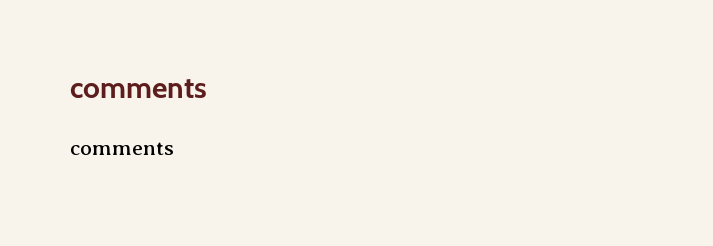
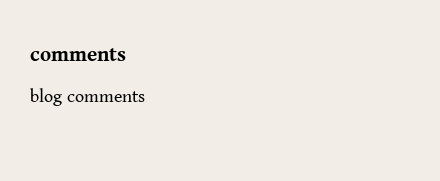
(207, 88) none -> [30,88,62,106] blog

